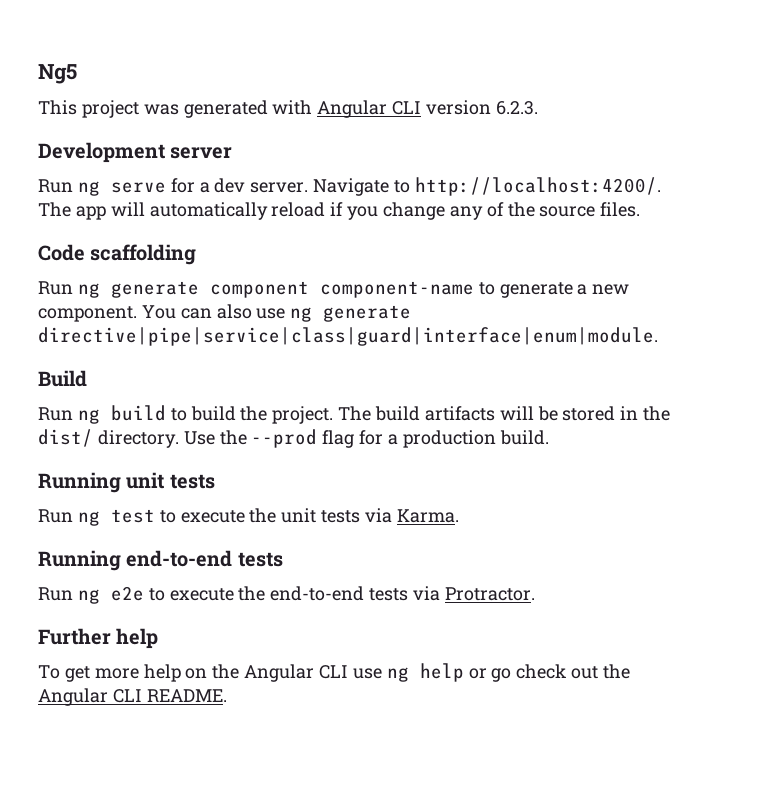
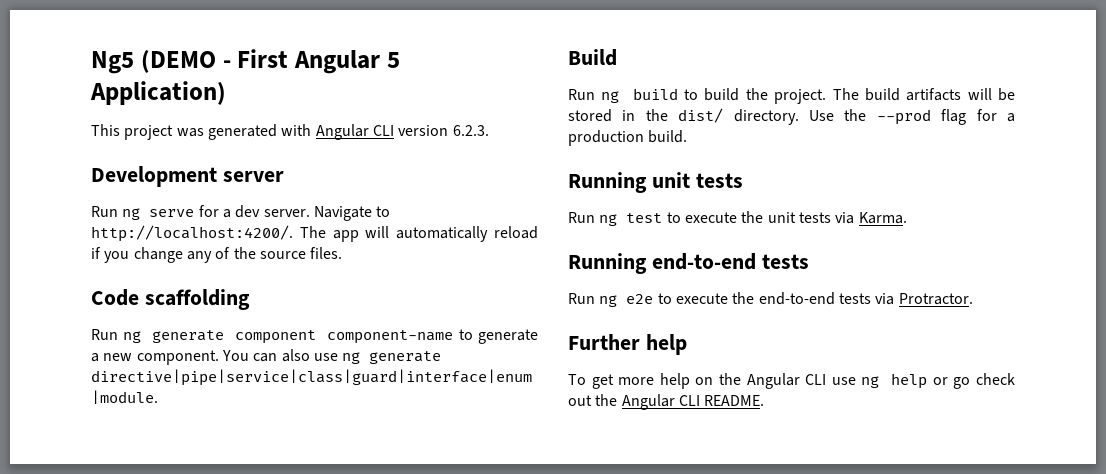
(77, 74) none -> [140,49,400,74] [90,81,226,105] (DEMO - First Angular 5 Application)

